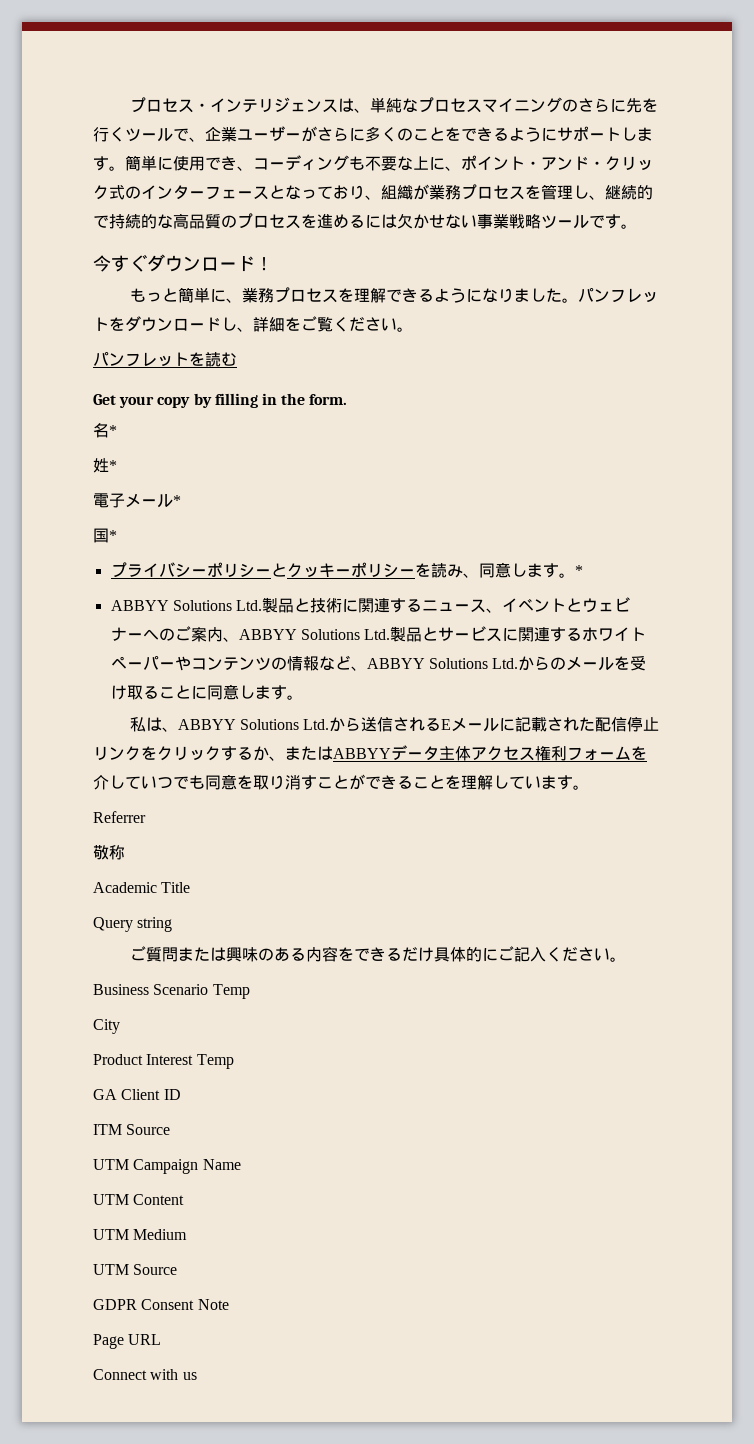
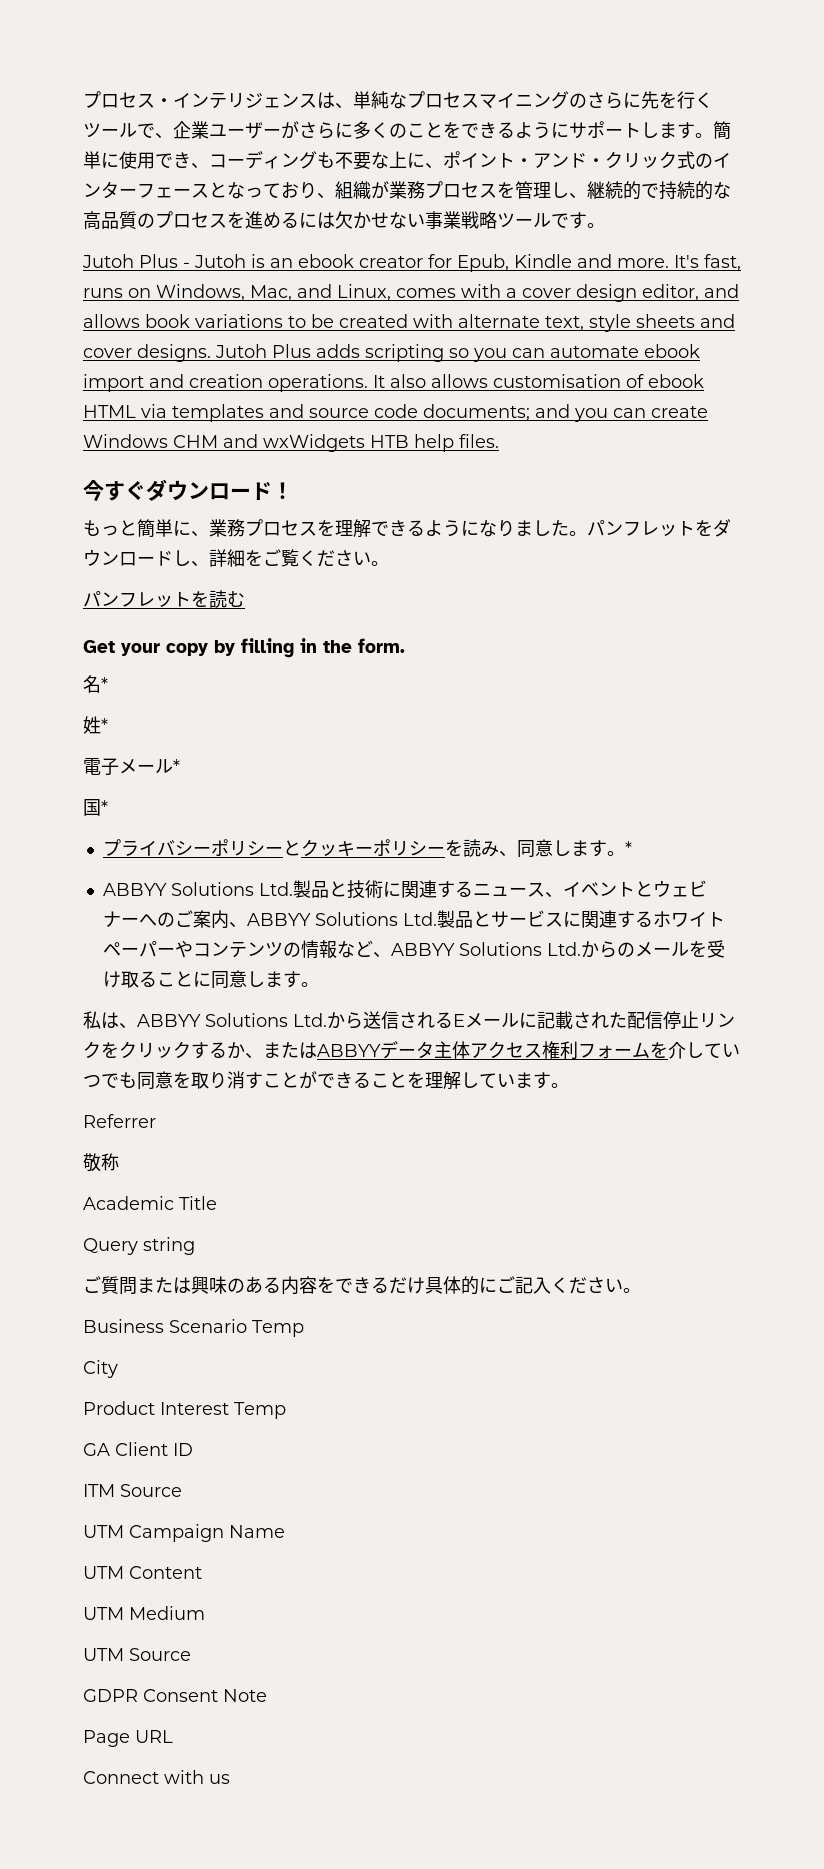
(637, 226) none -> [82,254,741,272] [83,284,739,302] [83,314,735,332] [83,344,700,362] [83,374,704,392] [83,404,708,422] [83,434,499,452] // Jutoh Plus - Jutoh is an ebook creator for Epub, Kindle and more. It's fast, runs on Windows, Mac, and Linux, comes with a cover design editor, and allows book variations to be created with alternate text, style sheets and cover designs. Jutoh Plus adds scripting so you can automate ebook import and creation operations. It also allows customisation of ebook HTML via templates and source code documents; and you can create Windows CHM and wxWidgets HTB help files.

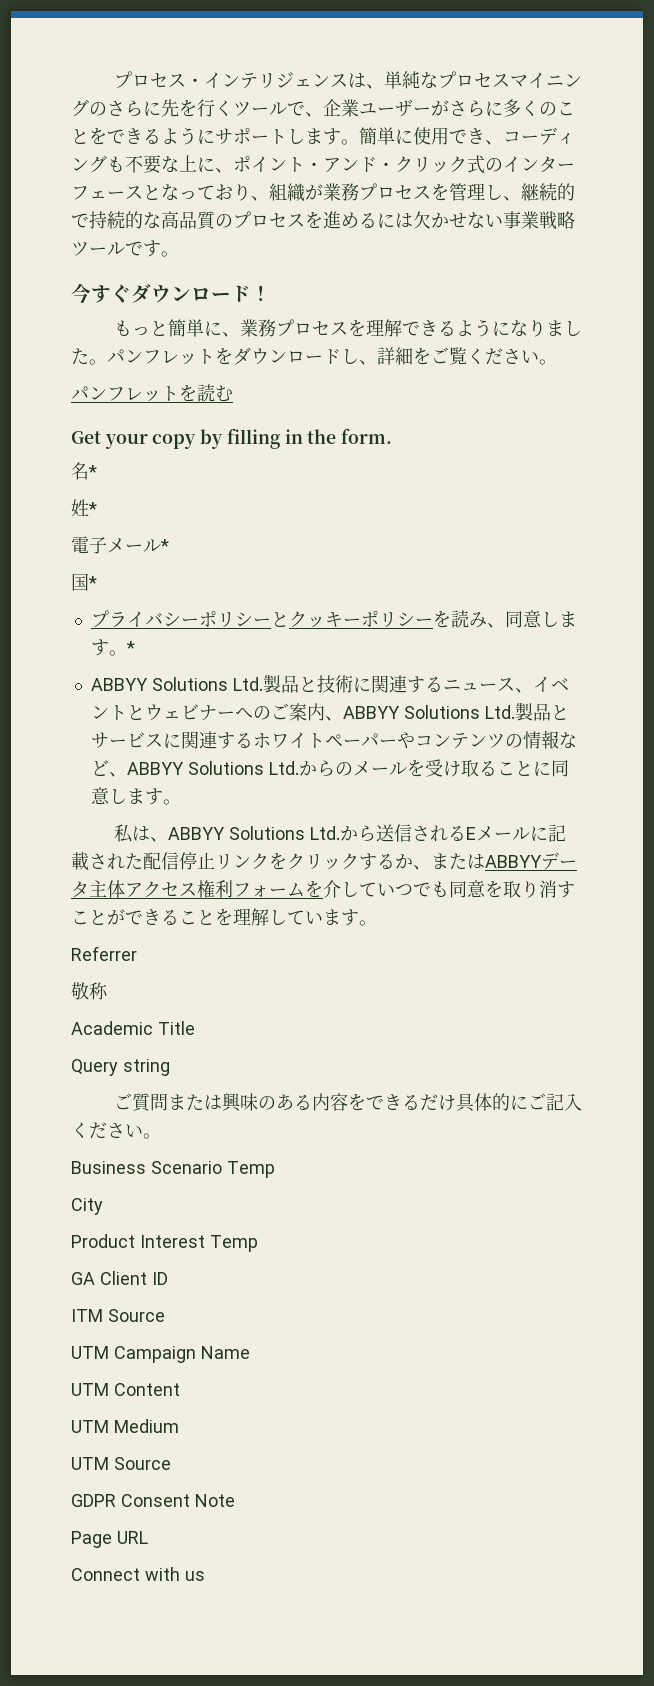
[82,254,741,272] [83,284,739,302] [83,314,735,332] [83,344,700,362] [83,374,704,392] [83,404,708,422] [83,434,499,452] // Jutoh Plus - Jutoh is an ebook creator for Epub, Kindle and more. It's fast, runs on Windows, Mac, and Linux, comes with a cover design editor, and allows book variations to be created with alternate text, style sheets and cover designs. Jutoh Plus adds scripting so you can automate ebook import and creation operations. It also allows customisation of ebook HTML via templates and source code documents; and you can create Windows CHM and wxWidgets HTB help files. -> (179, 254) none

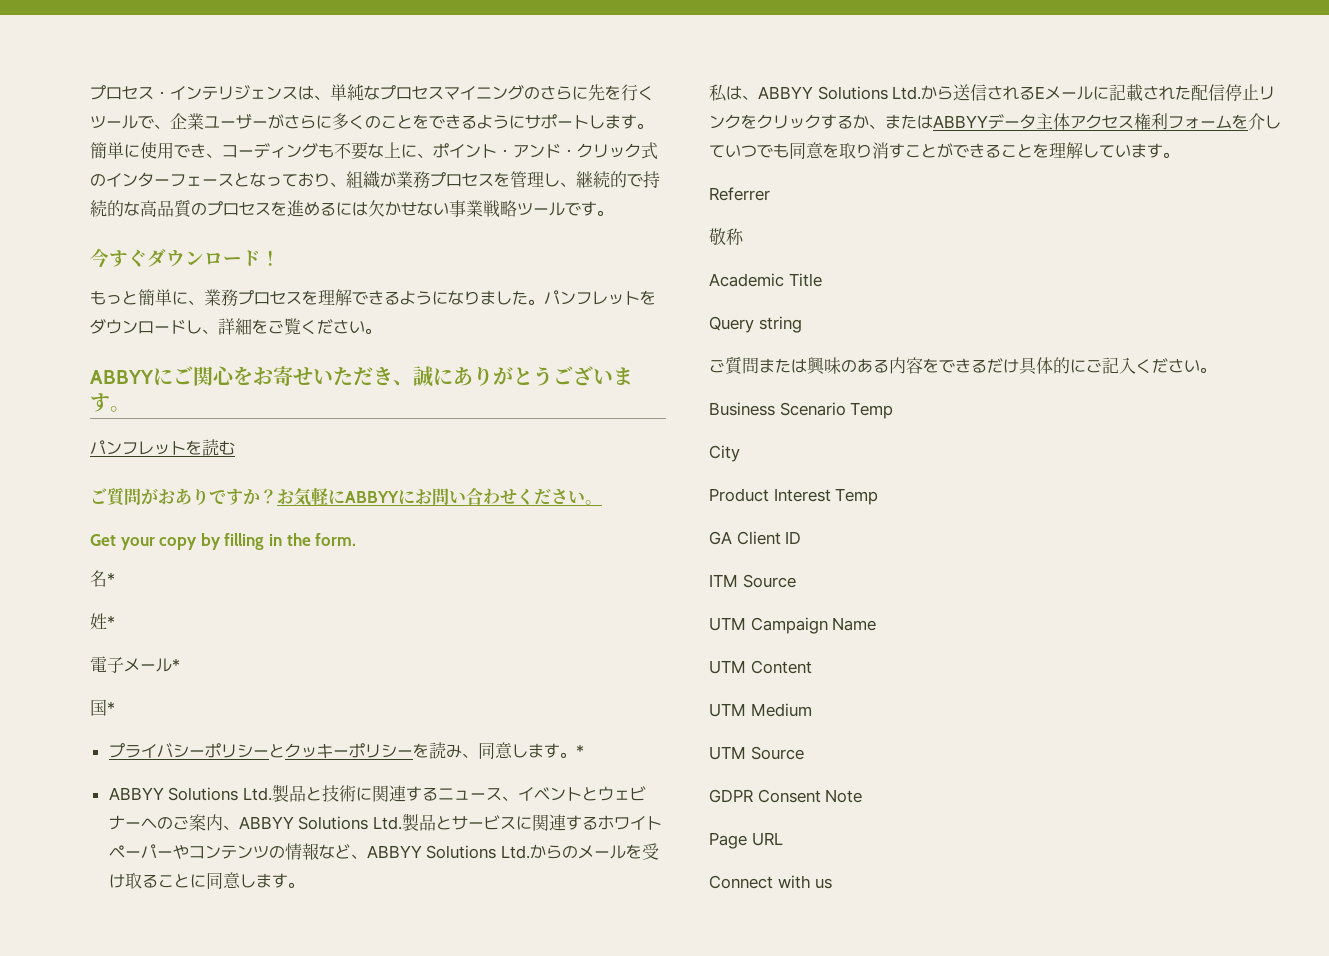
(557, 362) none -> [90,366,633,387] [90,393,130,412] // ABBYYにご関心をお寄せいただき、誠にありがとうございます。
(233, 393) none -> [90,487,602,506] // ご質問がおありですか？お気軽にABBYYにお問い合わせください。

